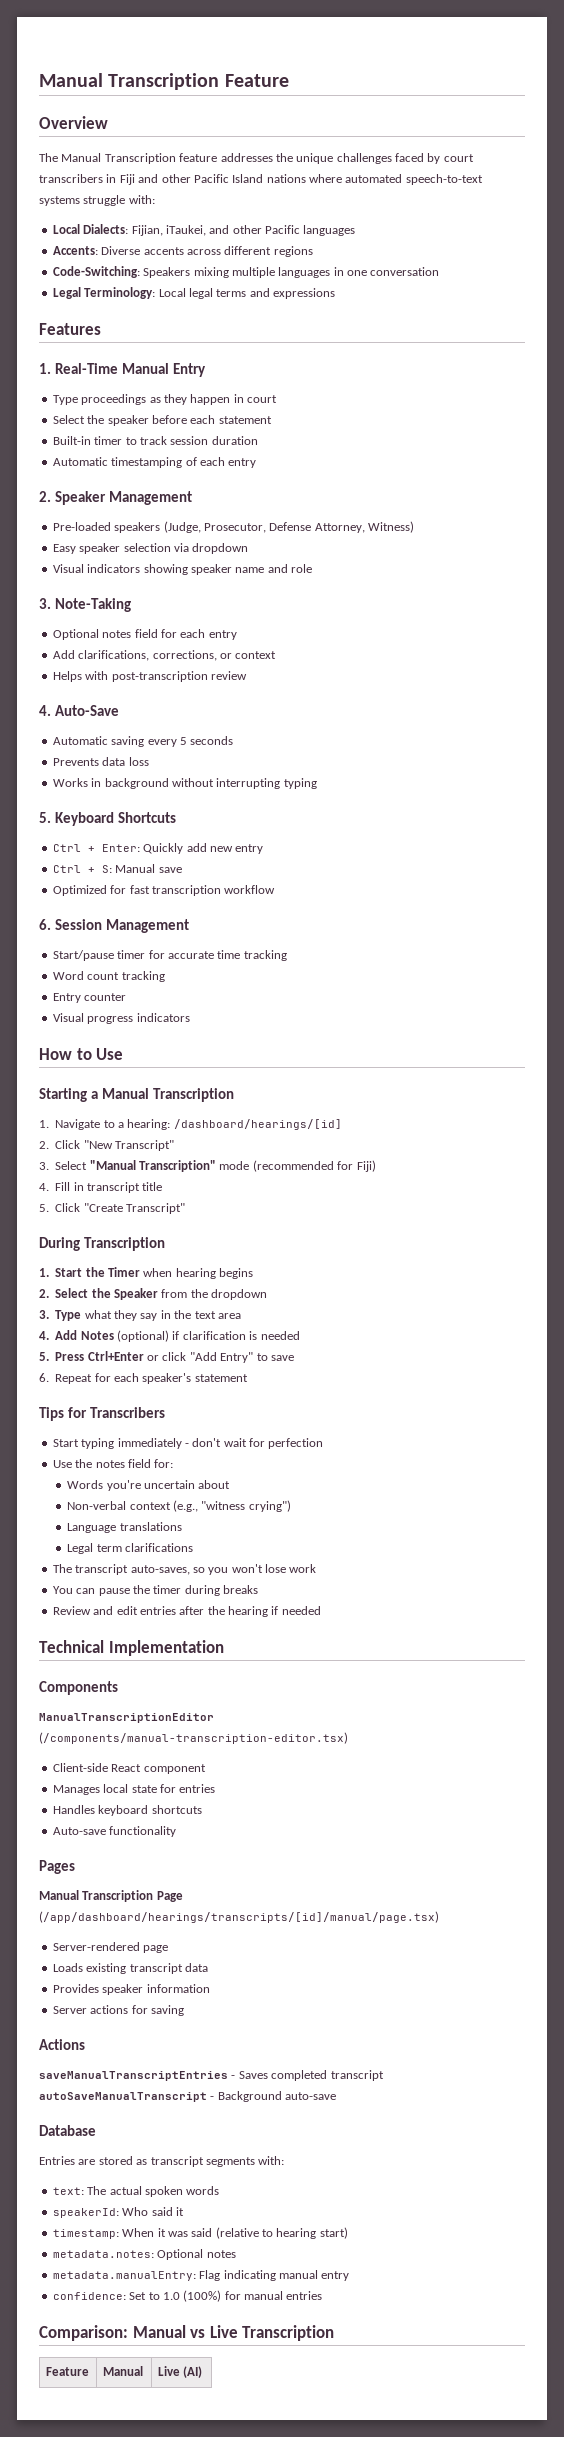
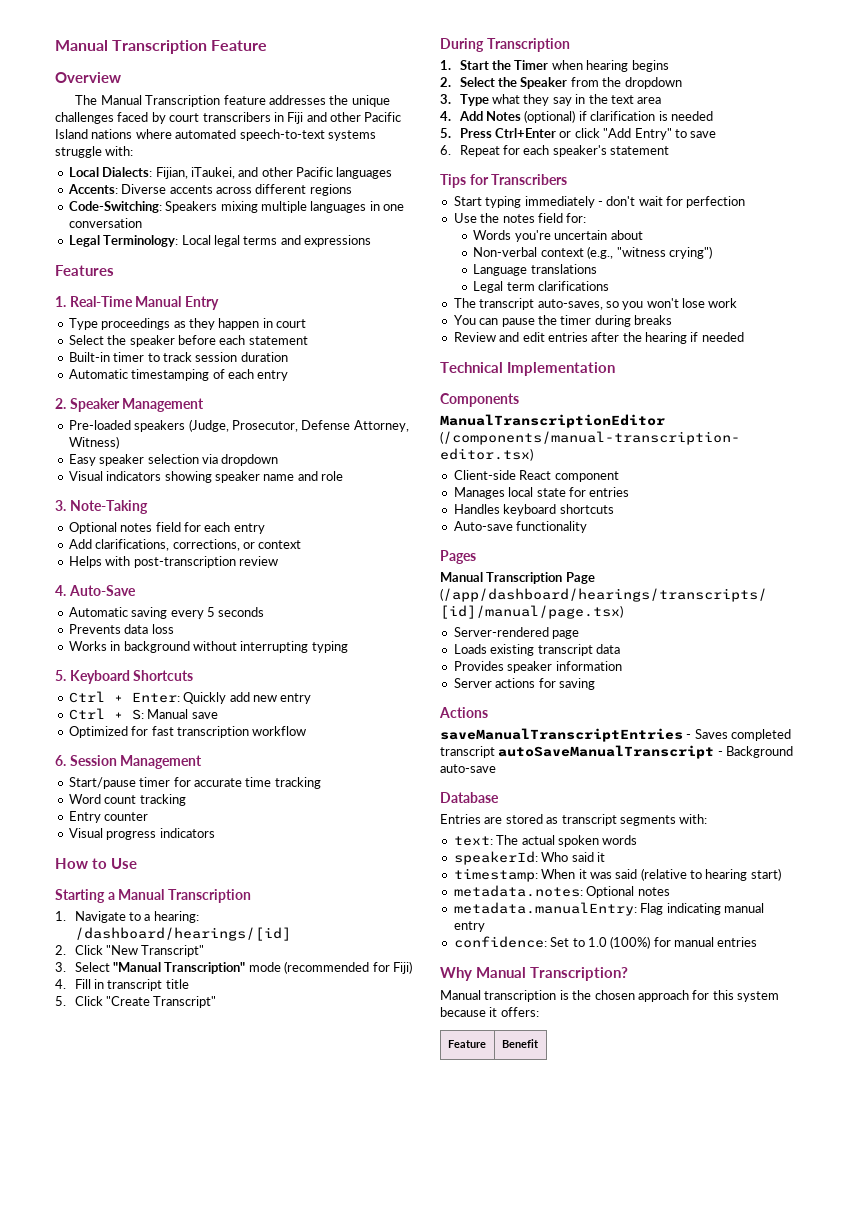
[39,2325,335,2341] [45,2367,89,2376] [102,2366,143,2376] [157,2366,203,2378] Comparison: Manual vs Live Transcription // Feature | Manual | Live (AI) -> [440,967,628,981] [440,990,779,1002] [440,1007,539,1017] [447,1040,486,1048] [501,1039,539,1048] Why Manual Transcription? // Manual transcription is the chosen approach for this system because it offers: // Feature | Benefit

